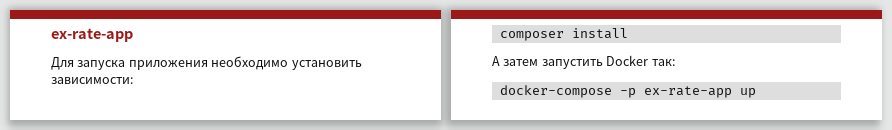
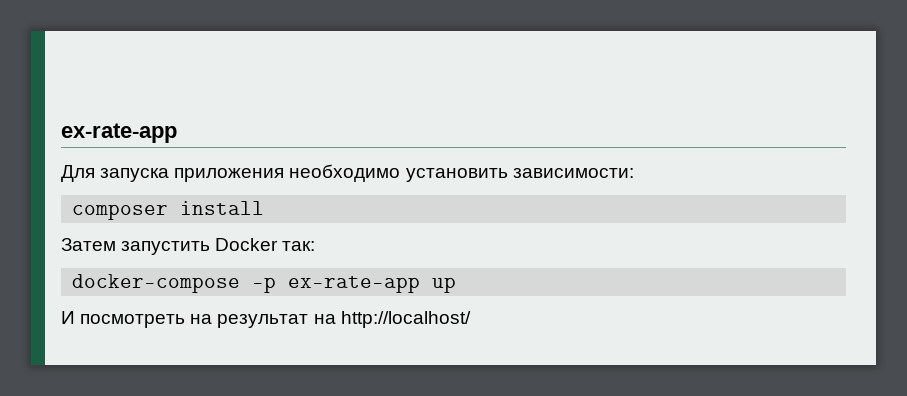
[492,56,539,66] А затем -> [61,238,116,251] Затем
(756, 93) none -> [61,311,471,328] // И посмотреть на результат на http://localhost/

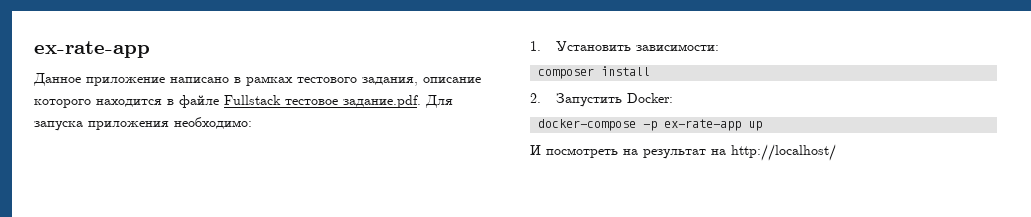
[61,164,508,182] Для запуска приложения необходимо установить -> [33,73,481,86] [34,95,453,108] [34,117,252,131] [530,41,631,51] Данное приложение написано в рамках тестового задания, описание которого находится в файле Fullstack тестовое задание.pdf. Для запуска приложения необходимо: // 1. Установить
[61,238,316,255] Затем запустить Docker так: -> [530,93,673,107] 2. Запустить Docker:

